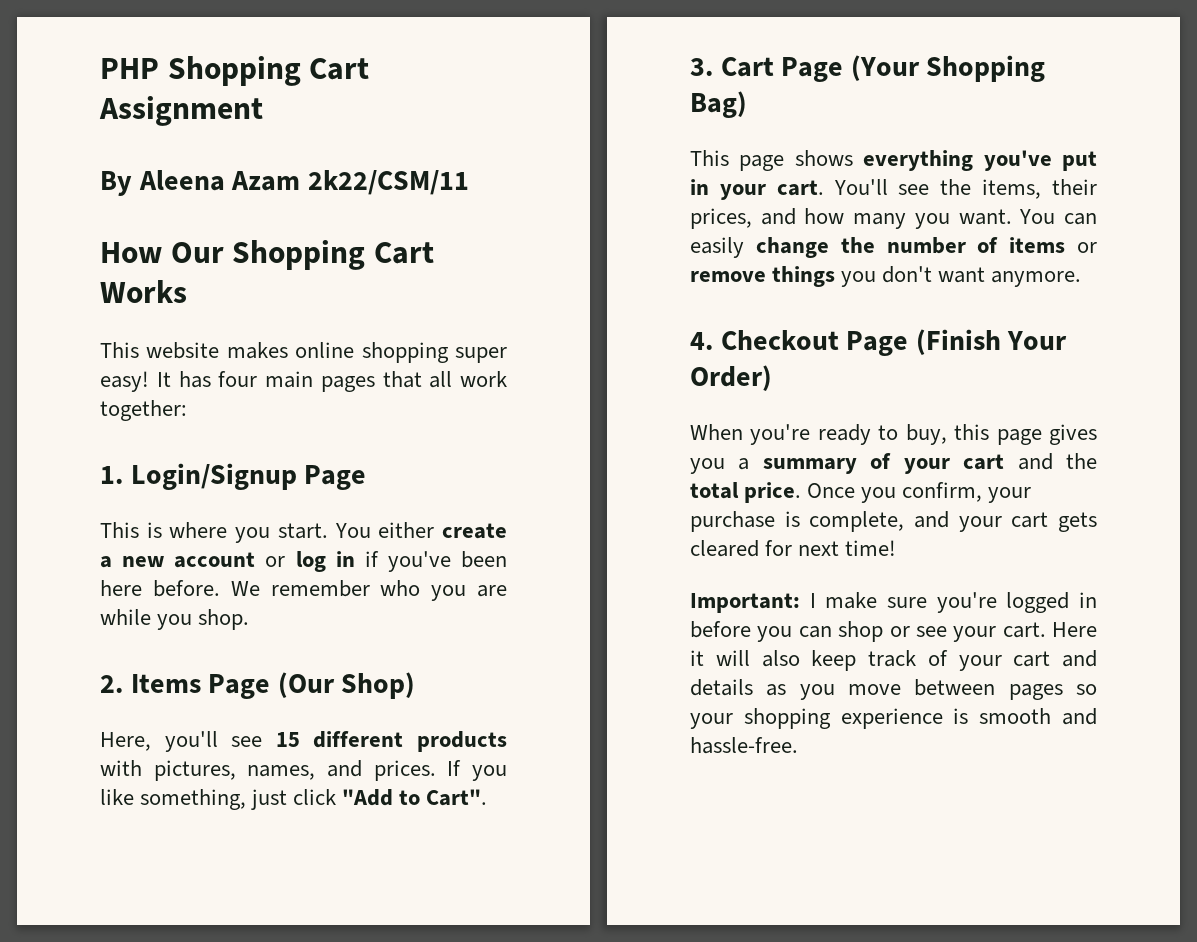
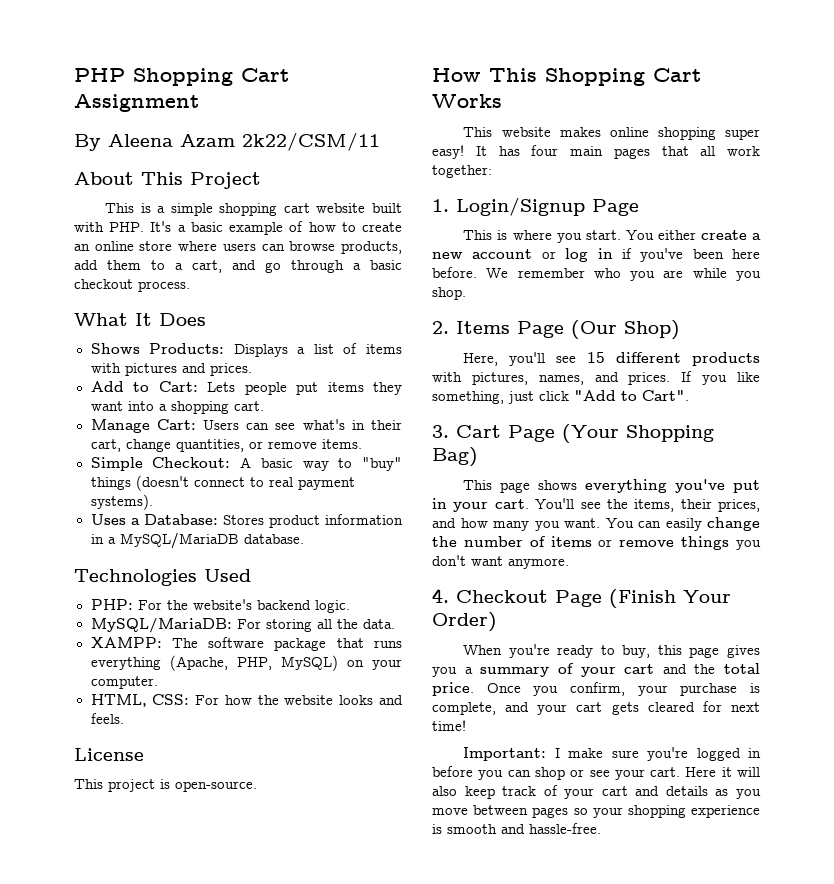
(469, 182) none -> [74,172,261,189] [105,203,402,216] [74,221,403,235] [74,241,403,254] [74,260,402,273] [74,279,190,292] [74,313,206,326] [90,343,402,357] [90,363,252,376] [90,381,402,395] [90,401,264,414] [90,419,402,433] [90,439,362,452] [90,457,402,471] [90,475,355,491] [90,494,153,510] [90,514,403,528] [90,532,304,549] [74,569,251,586] [90,599,350,613] [90,618,395,633] [90,637,402,651] [90,655,402,671] [90,676,158,689] [90,694,403,707] [90,713,124,724] [74,748,144,761] [74,779,257,792] // About This Project // This is a simple shopping cart website built with PHP. It's a basic example of how to create an online store where users can browse products, add them to a cart, and go through a basic checkout process. // What It Does // Shows Products: Displays a list of items with pictures and prices. // Add to Cart: Lets people put items they want into a shopping cart. // Manage Cart: Users can see what's in their cart, change quantities, or remove items. // Simple Checkout: A basic way to "buy" things (doesn't connect to real payment systems). // Uses a Database: Stores product information in a MySQL/MariaDB database. // Technologies Used // PHP: For the website's backend logic. // MySQL/MariaDB: For storing all the data. // XAMPP: The software package that runs everything (Apache, PHP, MySQL) on your computer. // HTML, CSS: For how the website looks and feels. // License // This project is open-source.
[170,242,224,263] Our -> [489,68,537,82] This

